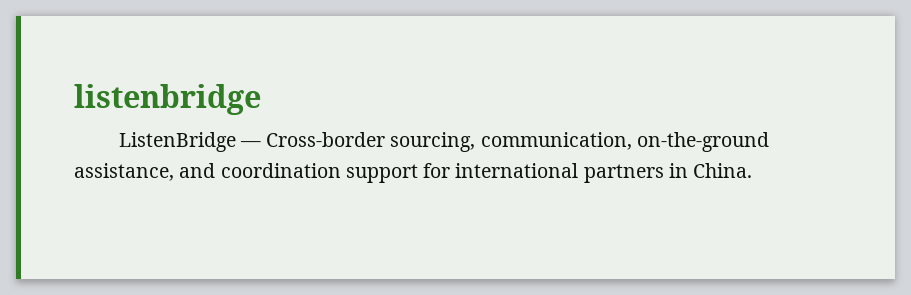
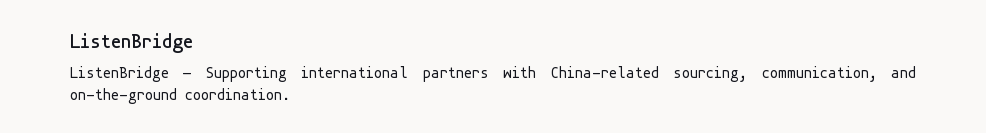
[74,84,261,115] listenbridge -> [70,33,193,53] ListenBridge
[266,132,769,152] [74,163,753,183] Cross-border sourcing, communication, on-the-ground assistance, and coordination support for international partners in China. -> [205,66,917,82] [70,88,290,104] Supporting international partners with China-related sourcing, communication, and on-the-ground coordination.

